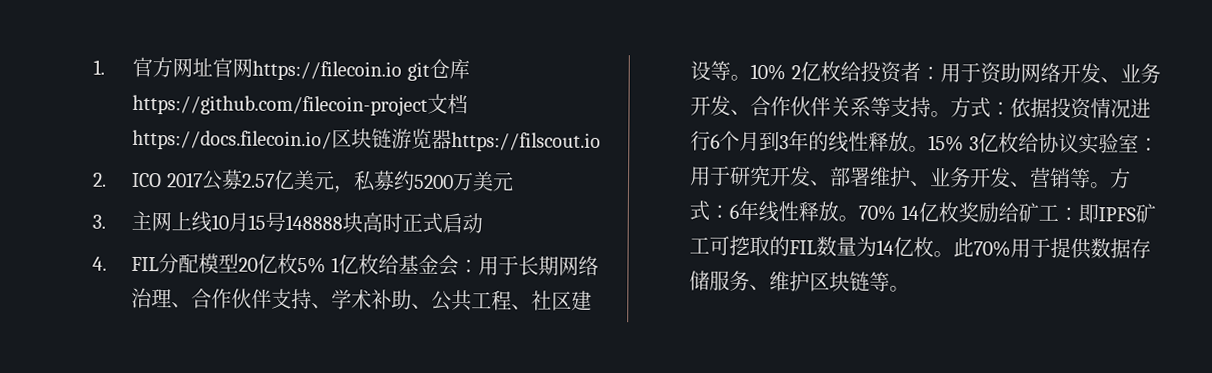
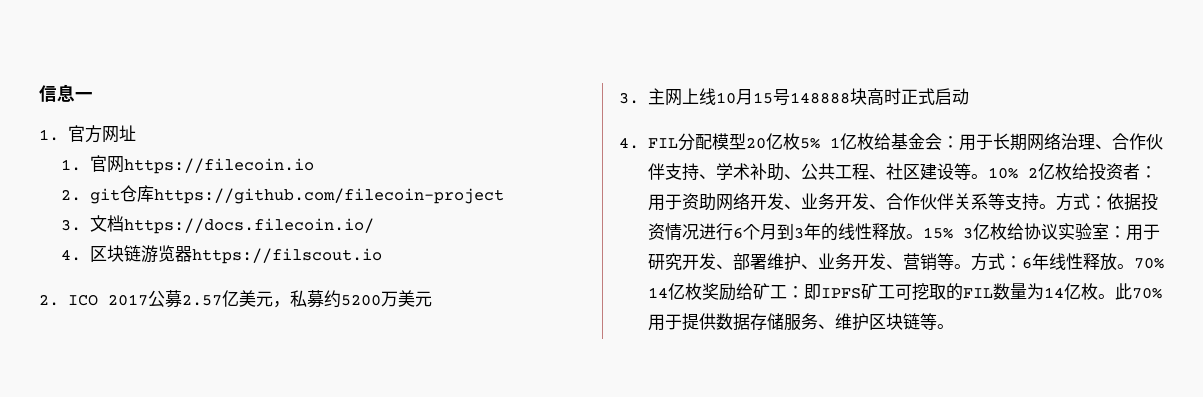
(93, 67) none -> [39,84,93,102] 信息一 //
(214, 67) none -> [61,159,82,171] // 1.
(403, 70) none -> [61,189,82,201] // 2.
(429, 105) none -> [61,219,82,231] // 3.
(333, 140) none -> [61,249,82,261] // 4.

